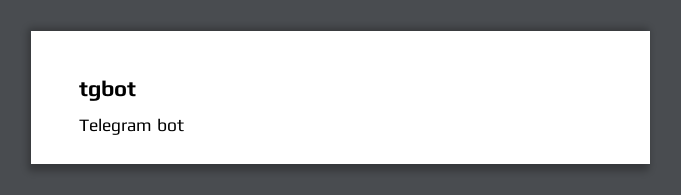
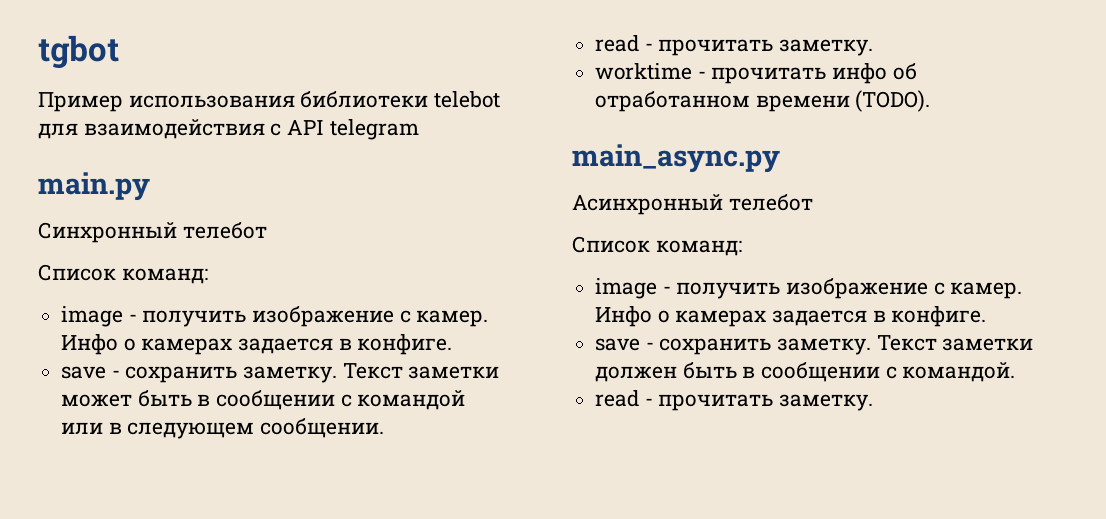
[79,118,184,135] Telegram bot -> [38,91,501,112] [38,119,419,140] [38,172,150,201] [38,222,267,243] [38,264,208,284] [61,306,489,327] [61,334,453,355] [61,363,500,383] [61,390,466,410] [61,418,385,439] [595,35,874,56] [595,63,917,84] [595,90,931,112] [572,144,780,173] [572,194,813,215] [572,236,742,256] [595,278,1023,299] [595,306,987,327] [595,335,1034,355] [595,362,1016,382] [595,390,874,411] Пример использования библиотеки telebot для взаимодействия с API telegram // main.py // Синхронный телебот // Список команд: // image - получить изображение с камер. Инфо о камерах задается в конфиге. // save - сохранить заметку. Текст заметки может быть в сообщении с командой или в следующем сообщении. // read - прочитать заметку. // worktime - прочитать инфо об отработанном времени (TODO). // main_async.py // Асинхронный телебот // Список команд: // image - получить изображение с камер. Инфо о камерах задается в конфиге. // save - сохранить заметку. Текст заметки должен быть в сообщении с командой. // read - прочитать заметку.

